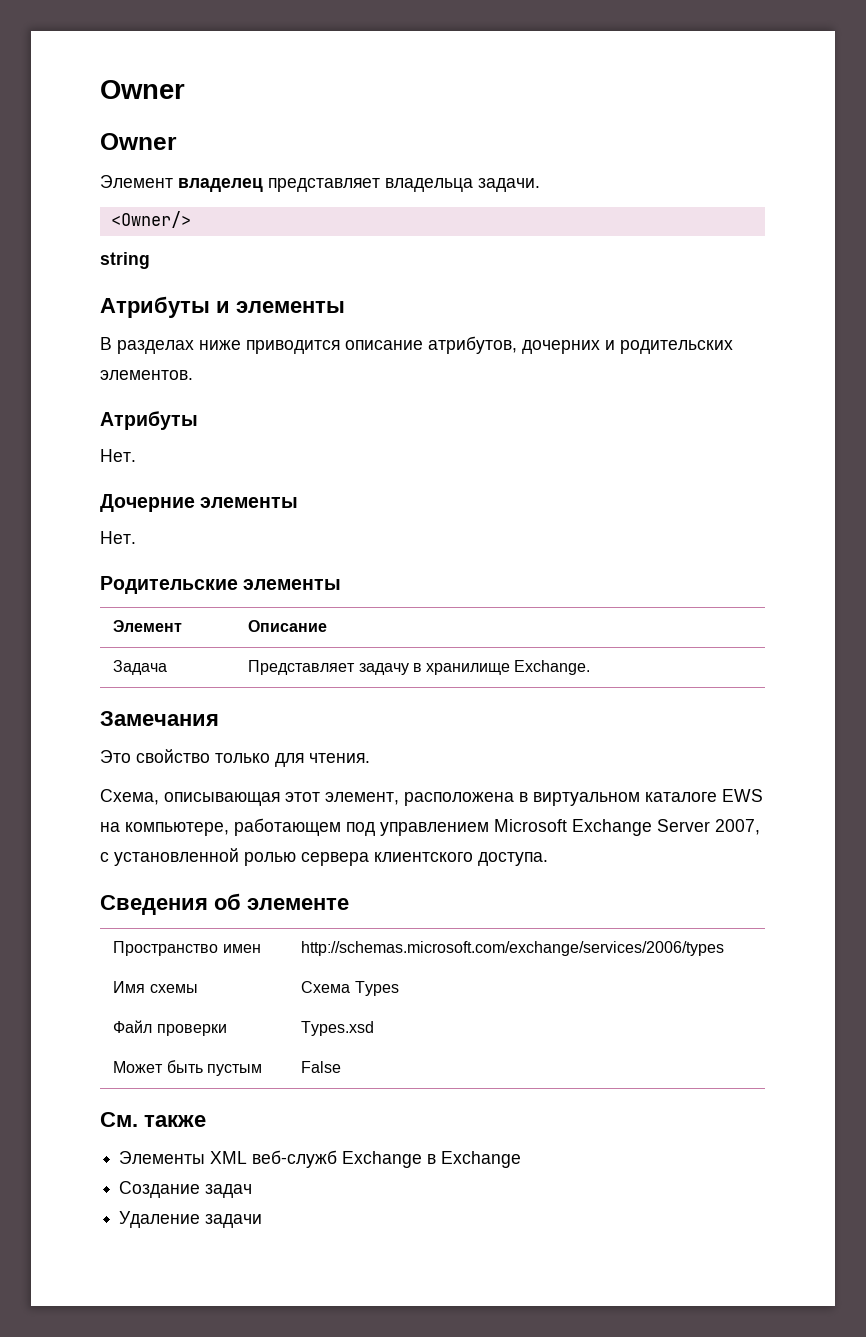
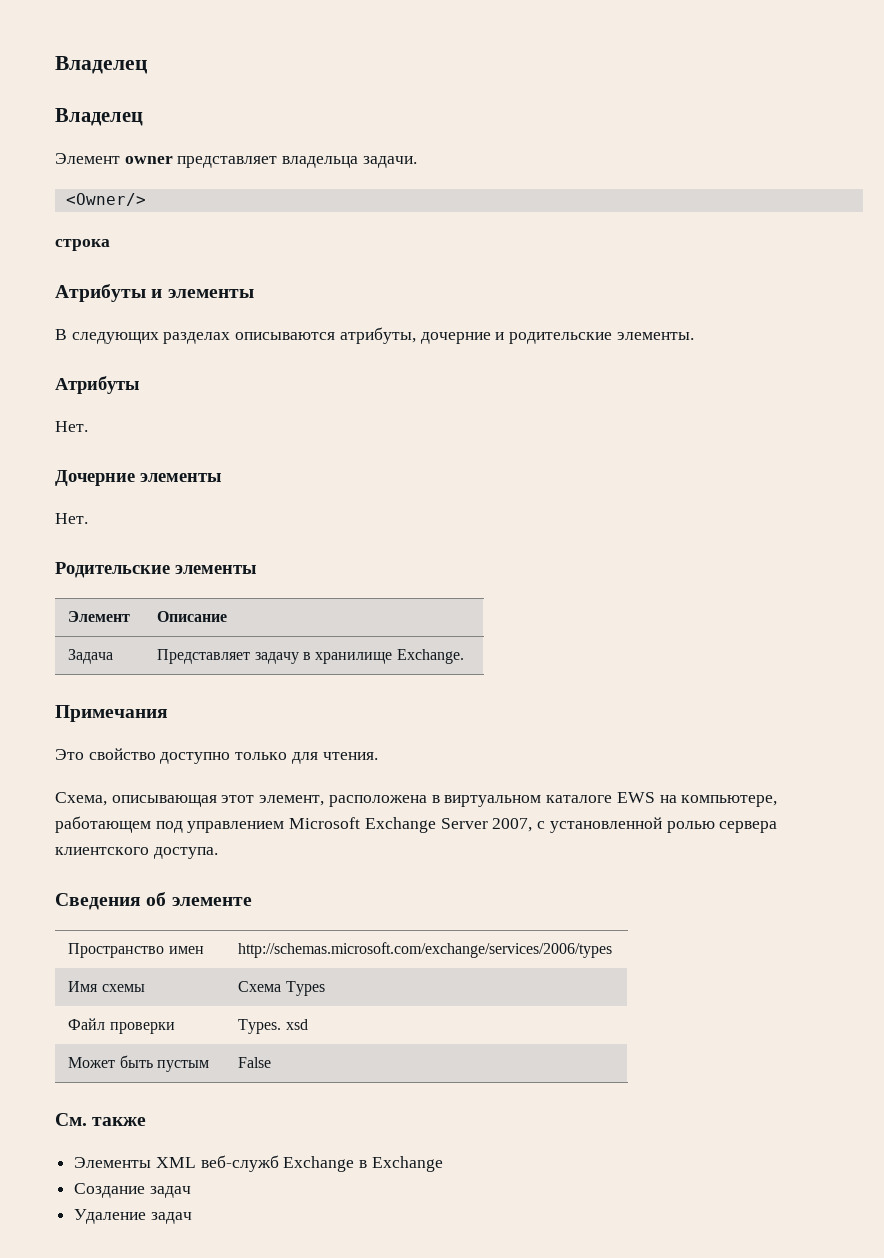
[100,80,185,99] [100,133,177,150] [100,175,263,192] Owner // Owner // Элемент владелец -> [55,56,148,74] [55,108,143,126] [55,153,173,164] Владелец // Владелец // Элемент owner
[100,252,150,269] string -> [55,239,110,251] строка
[117,336,733,354] [100,370,193,380] разделах ниже приводится описание атрибутов, дочерних и родительских элементов. -> [71,327,694,344] следующих разделах описываются атрибуты, дочерние и родительские элементы.
[100,711,219,726] Замечания -> [55,705,168,722] Примечания
(210, 756) none -> [160,752,231,764] доступно
[301,1021,375,1036] Types.xsd -> [238,1019,308,1034] Types. xsd
[205,1214,263,1228] задачи -> [150,1212,192,1224] задач

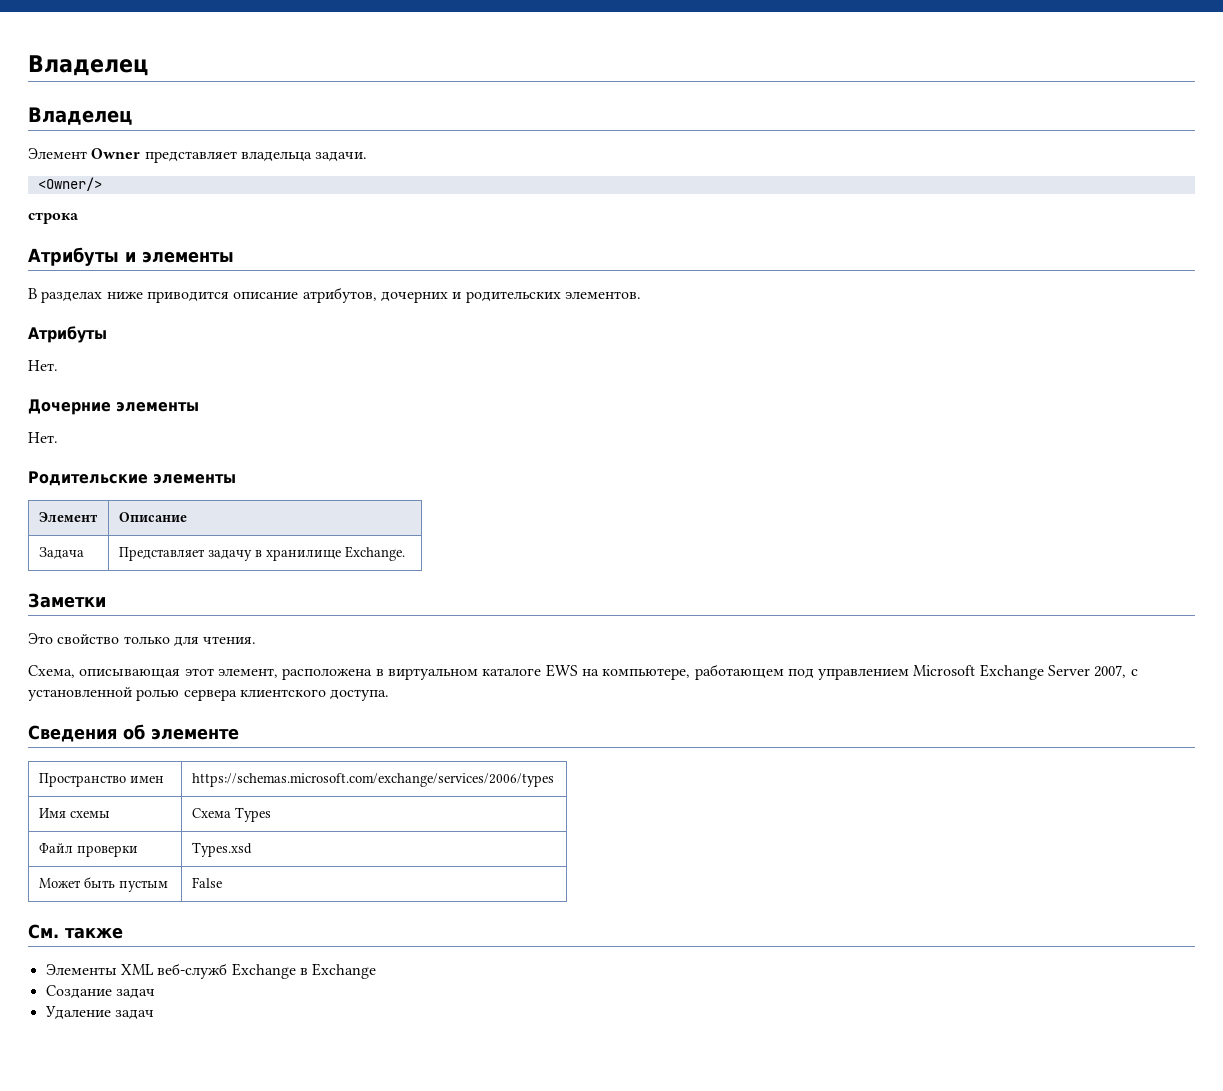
[124,156,173,164] owner -> [91,148,141,159] Owner
[71,327,694,344] следующих разделах описываются атрибуты, дочерние и родительские элементы. -> [41,287,641,303] разделах ниже приводится описание атрибутов, дочерних и родительских элементов.
[55,705,168,722] Примечания -> [28,593,106,608] Заметки
[160,752,231,764] доступно -> (120, 639) none
[238,942,613,958] http://schemas.microsoft.com/exchange/services/2006/types -> [191,773,554,787] https://schemas.microsoft.com/exchange/services/2006/types
[238,1019,308,1034] Types. xsd -> [191,842,252,857] Types.xsd

